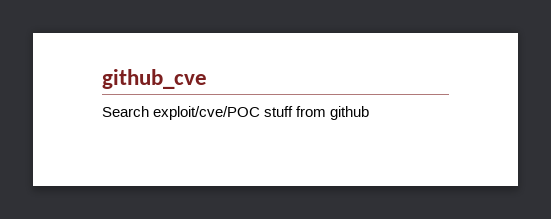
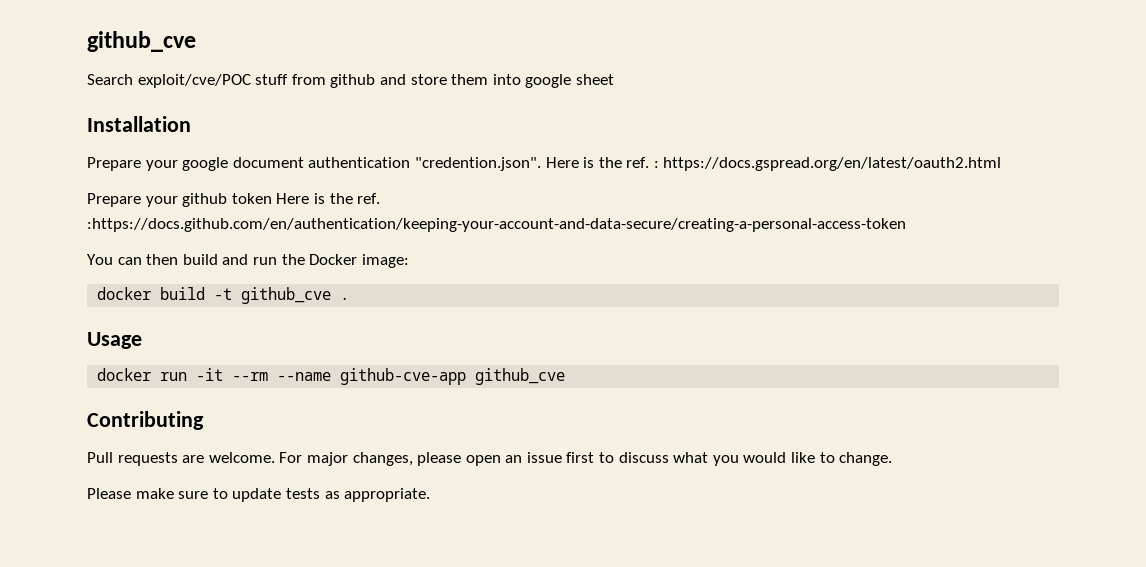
(370, 113) none -> [379,74,614,88] [87,116,191,132] [87,157,1002,171] [87,193,381,207] [87,218,906,232] [87,254,409,268] [97,287,350,304] [87,332,142,349] [97,368,566,385] [87,411,204,430] [87,452,893,466] [87,488,431,502] and store them into google sheet // Installation // Prepare your google document authentication "credention.json". Here is the ref. : https://docs.gspread.org/en/latest/oauth2.html // Prepare your github token Here is the ref. :https://docs.github.com/en/authentication/keeping-your-account-and-data-secure/creating-a-personal-access-token // You can then build and run the Docker image: // docker build -t github_cve . // Usage // docker run -it --rm --name github-cve-app github_cve // Contributing // Pull requests are welcome. For major changes, please open an issue first to discuss what you would like to change. // Please make sure to update tests as appropriate.

